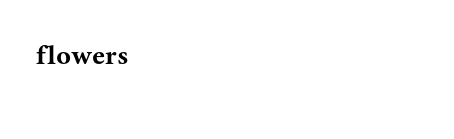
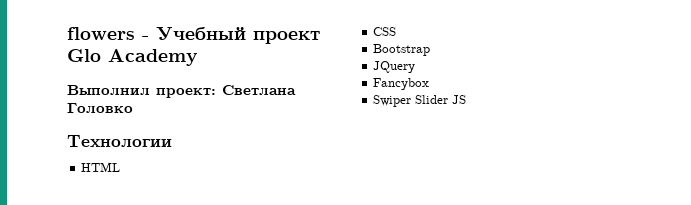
(129, 54) none -> [142,27,320,44] [67,49,198,66] [67,85,296,98] [67,103,133,114] [67,135,172,148] [81,162,121,172] [373,27,397,36] [373,44,431,56] [373,61,416,73] [373,78,430,90] [373,95,467,107] - Учебный проект Glo Academy // Выполнил проект: Светлана Головко // Технологии // HTML // CSS // Bootstrap // JQuery // Fancybox // Swiper Slider JS

